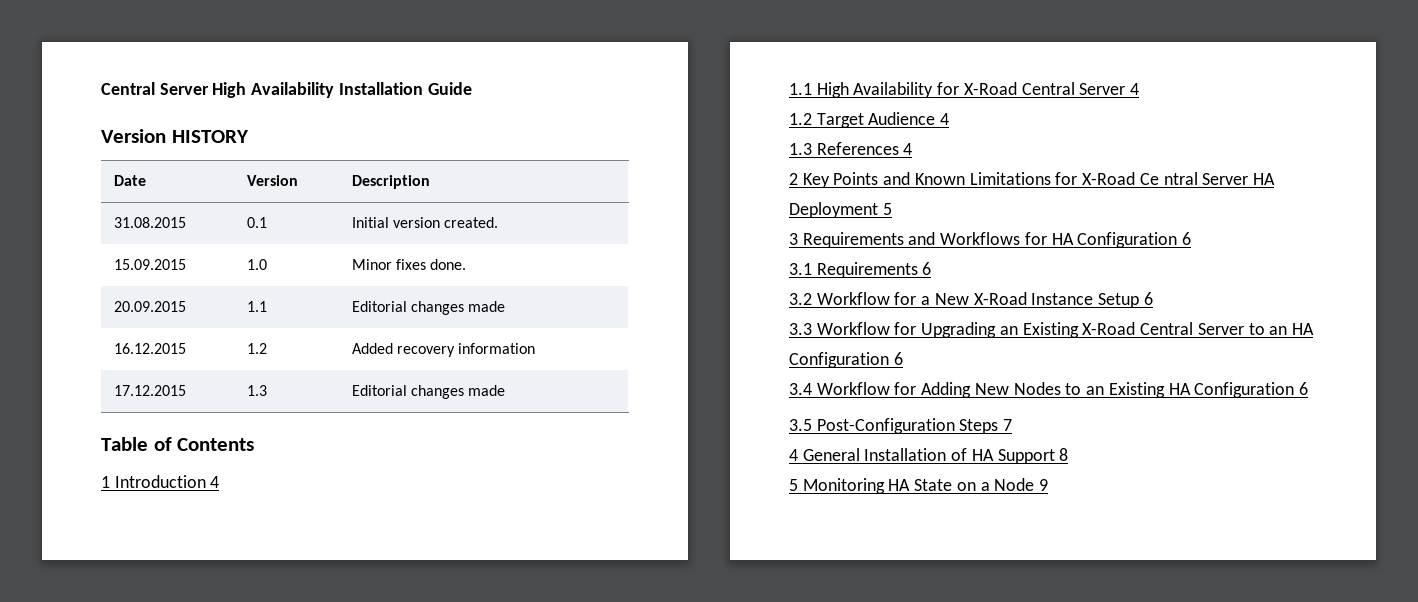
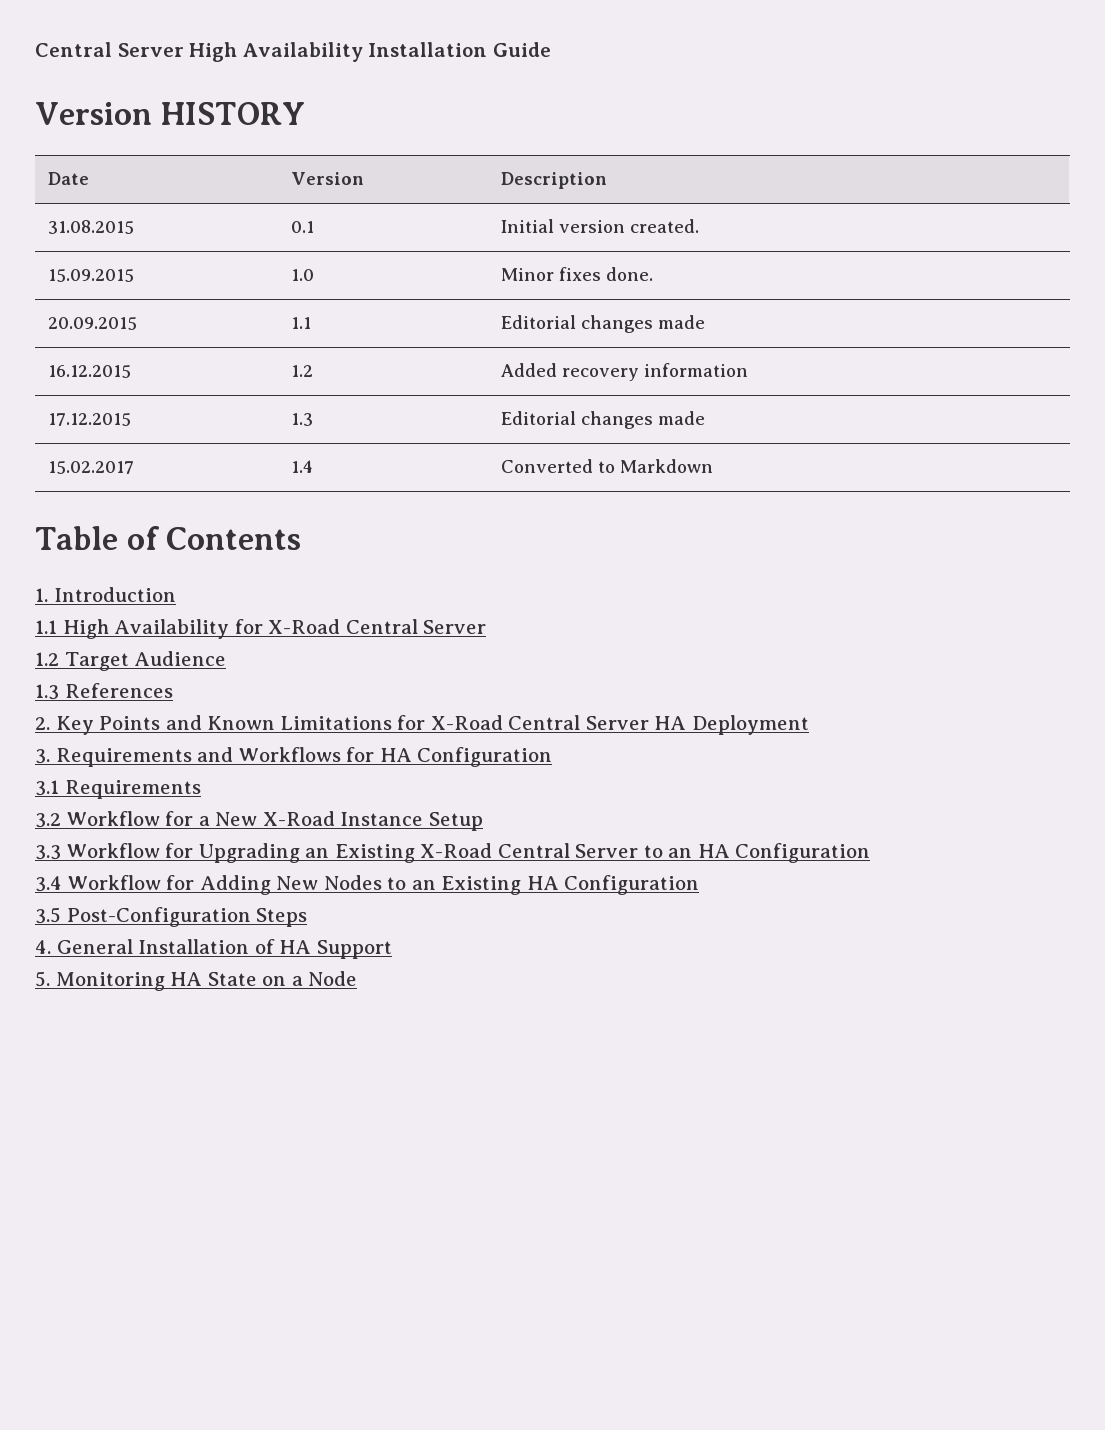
(506, 390) none -> [47,461,134,474] [290,460,313,473] [500,459,713,473] // 15.02.2017 | 1.4 | Converted to Markdown
[101,476,110,488] 1 -> [35,588,48,602] 1.
[210,476,220,488] 4 -> (176, 594) none
[1130,83,1140,95] 4 -> (487, 627) none
[940,113,950,125] 4 -> (227, 658) none
[903,143,913,155] [789,173,798,185] 4 // 2 -> [35,717,50,730] // 2.
[1139,172,1198,185] Ce ntral -> [508,715,581,730] Central
[882,203,892,215] [789,233,798,245] 5 // 3 -> [35,749,50,764] // 3.
[1182,232,1192,245] 6 -> (553, 757) none
[922,262,932,275] 6 -> (201, 789) none
[1143,292,1153,305] 6 -> (483, 821) none
[893,352,903,365] 6 -> (871, 853) none
[1298,382,1308,395] 6 -> (700, 885) none
[1003,419,1013,431] [789,449,798,461] 7 // 4 -> [35,940,51,954] // 4.
[1059,448,1069,461] [789,479,798,491] 8 // 5 -> [35,971,50,987] // 5.
[1039,479,1049,491] 9 -> (358, 978) none

